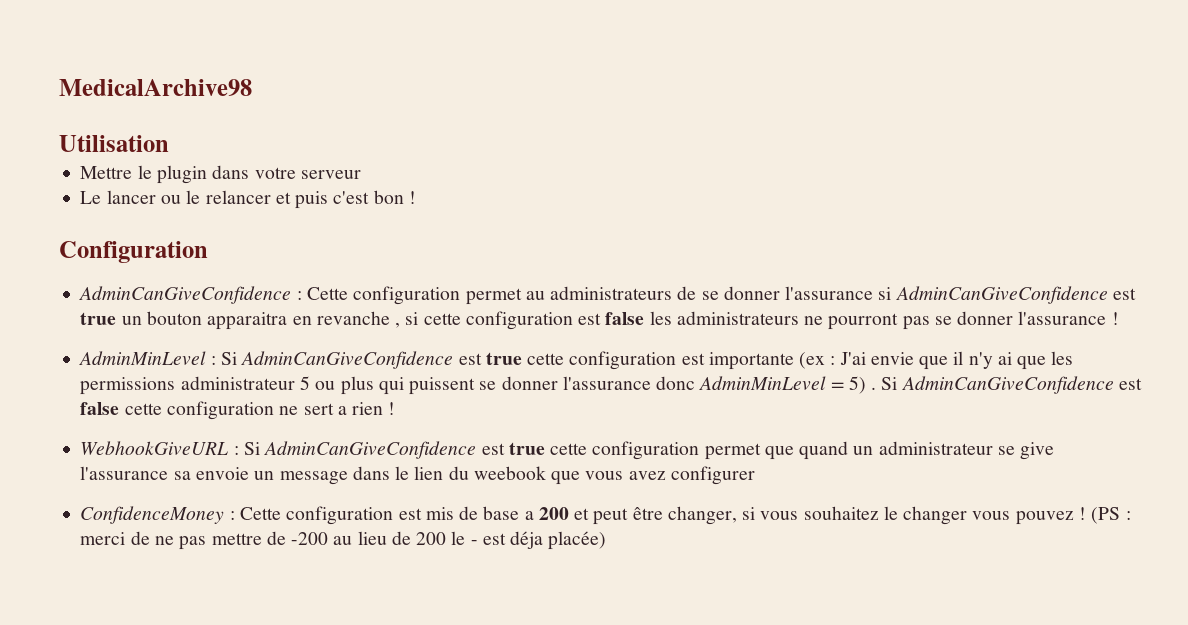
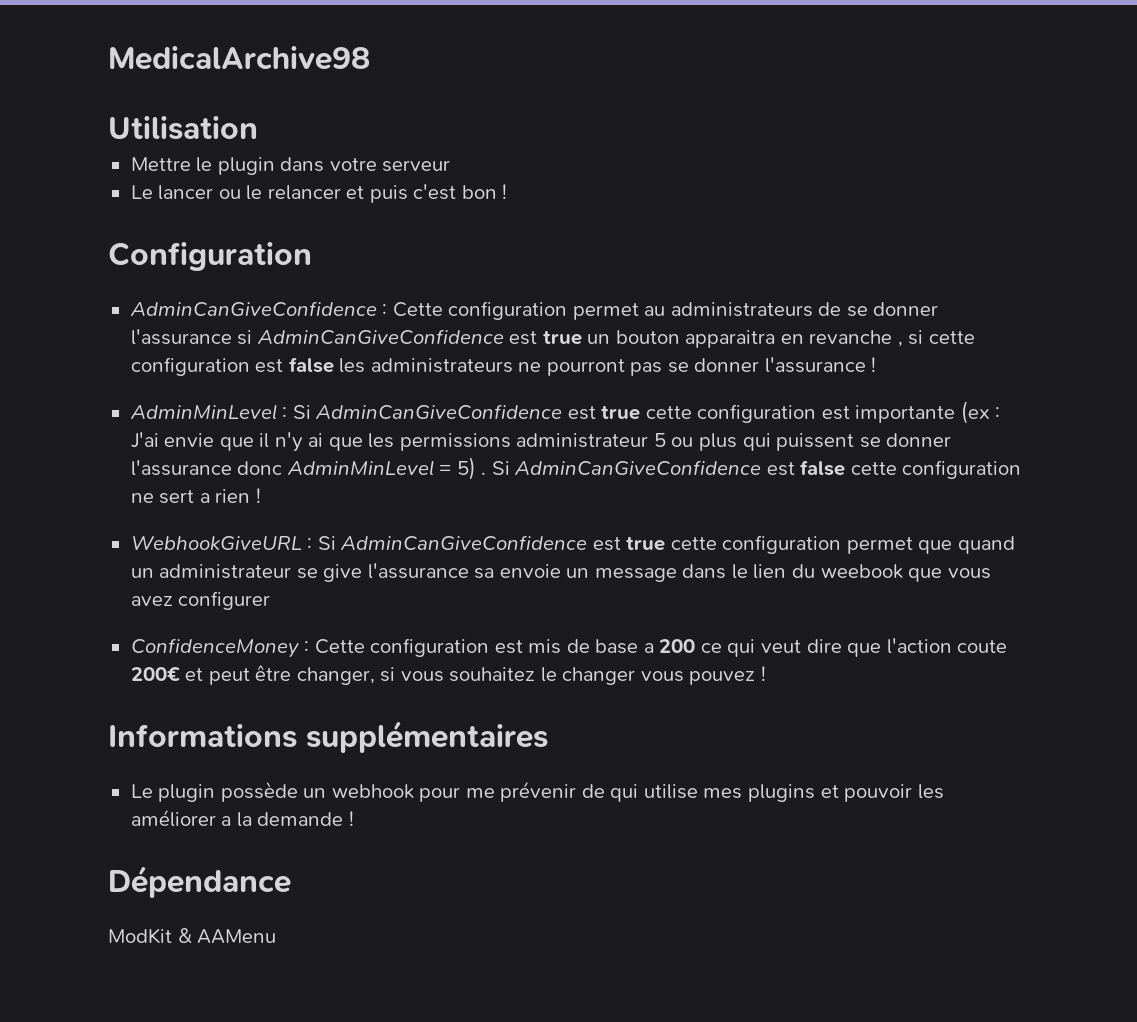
(569, 513) none -> [700,638,1008,657] [130,667,180,681] ce qui veut dire que l'action coute 200€
[1091,507,1131,524] [80,531,607,550] (PS : merci de ne pas mettre de -200 au lieu de 200 le - est déja placée) -> [108,720,548,753] [130,781,944,802] [130,809,354,827] [108,865,291,898] [108,928,277,944] // Informations supplémentaires // Le plugin possède un webhook pour me prévenir de qui utilise mes plugins et pouvoir les améliorer a la demande ! // Dépendance // ModKit & AAMenu

